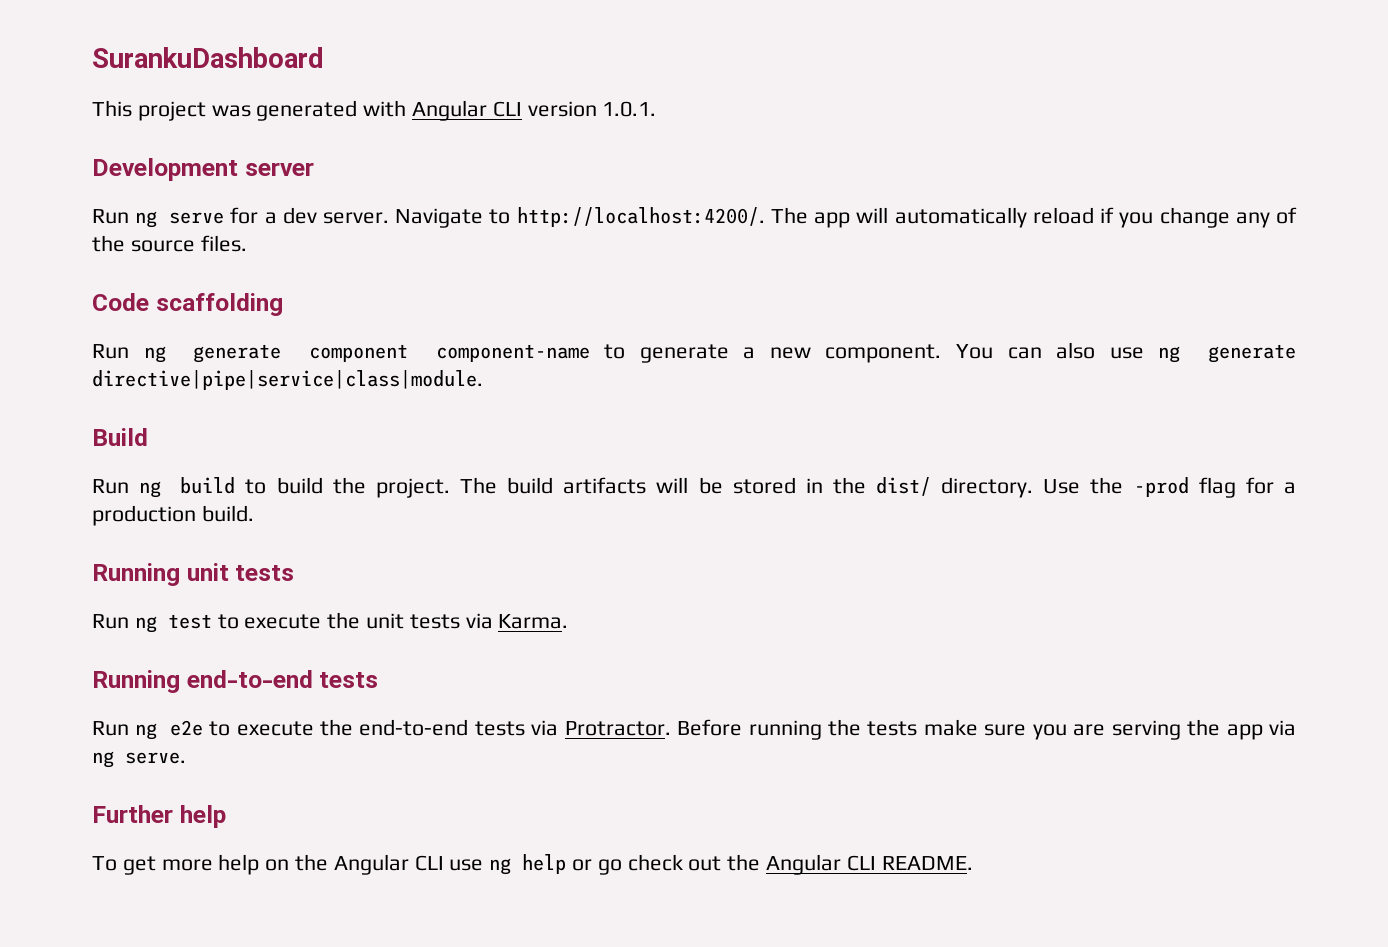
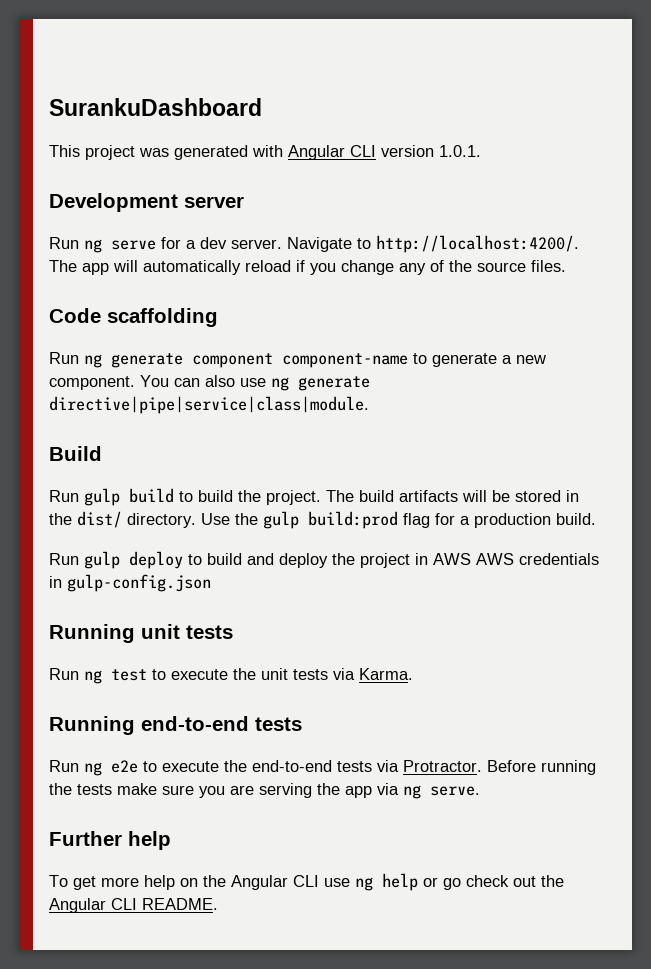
[139,481,162,498] ng -> [84,488,120,506] gulp
[1133,477,1189,497] -prod -> [263,511,398,529] gulp build:prod
(254, 513) none -> [49,551,599,569] [49,574,211,592] // Run gulp deploy to build and deploy the project in AWS AWS credentials in gulp-config.json

